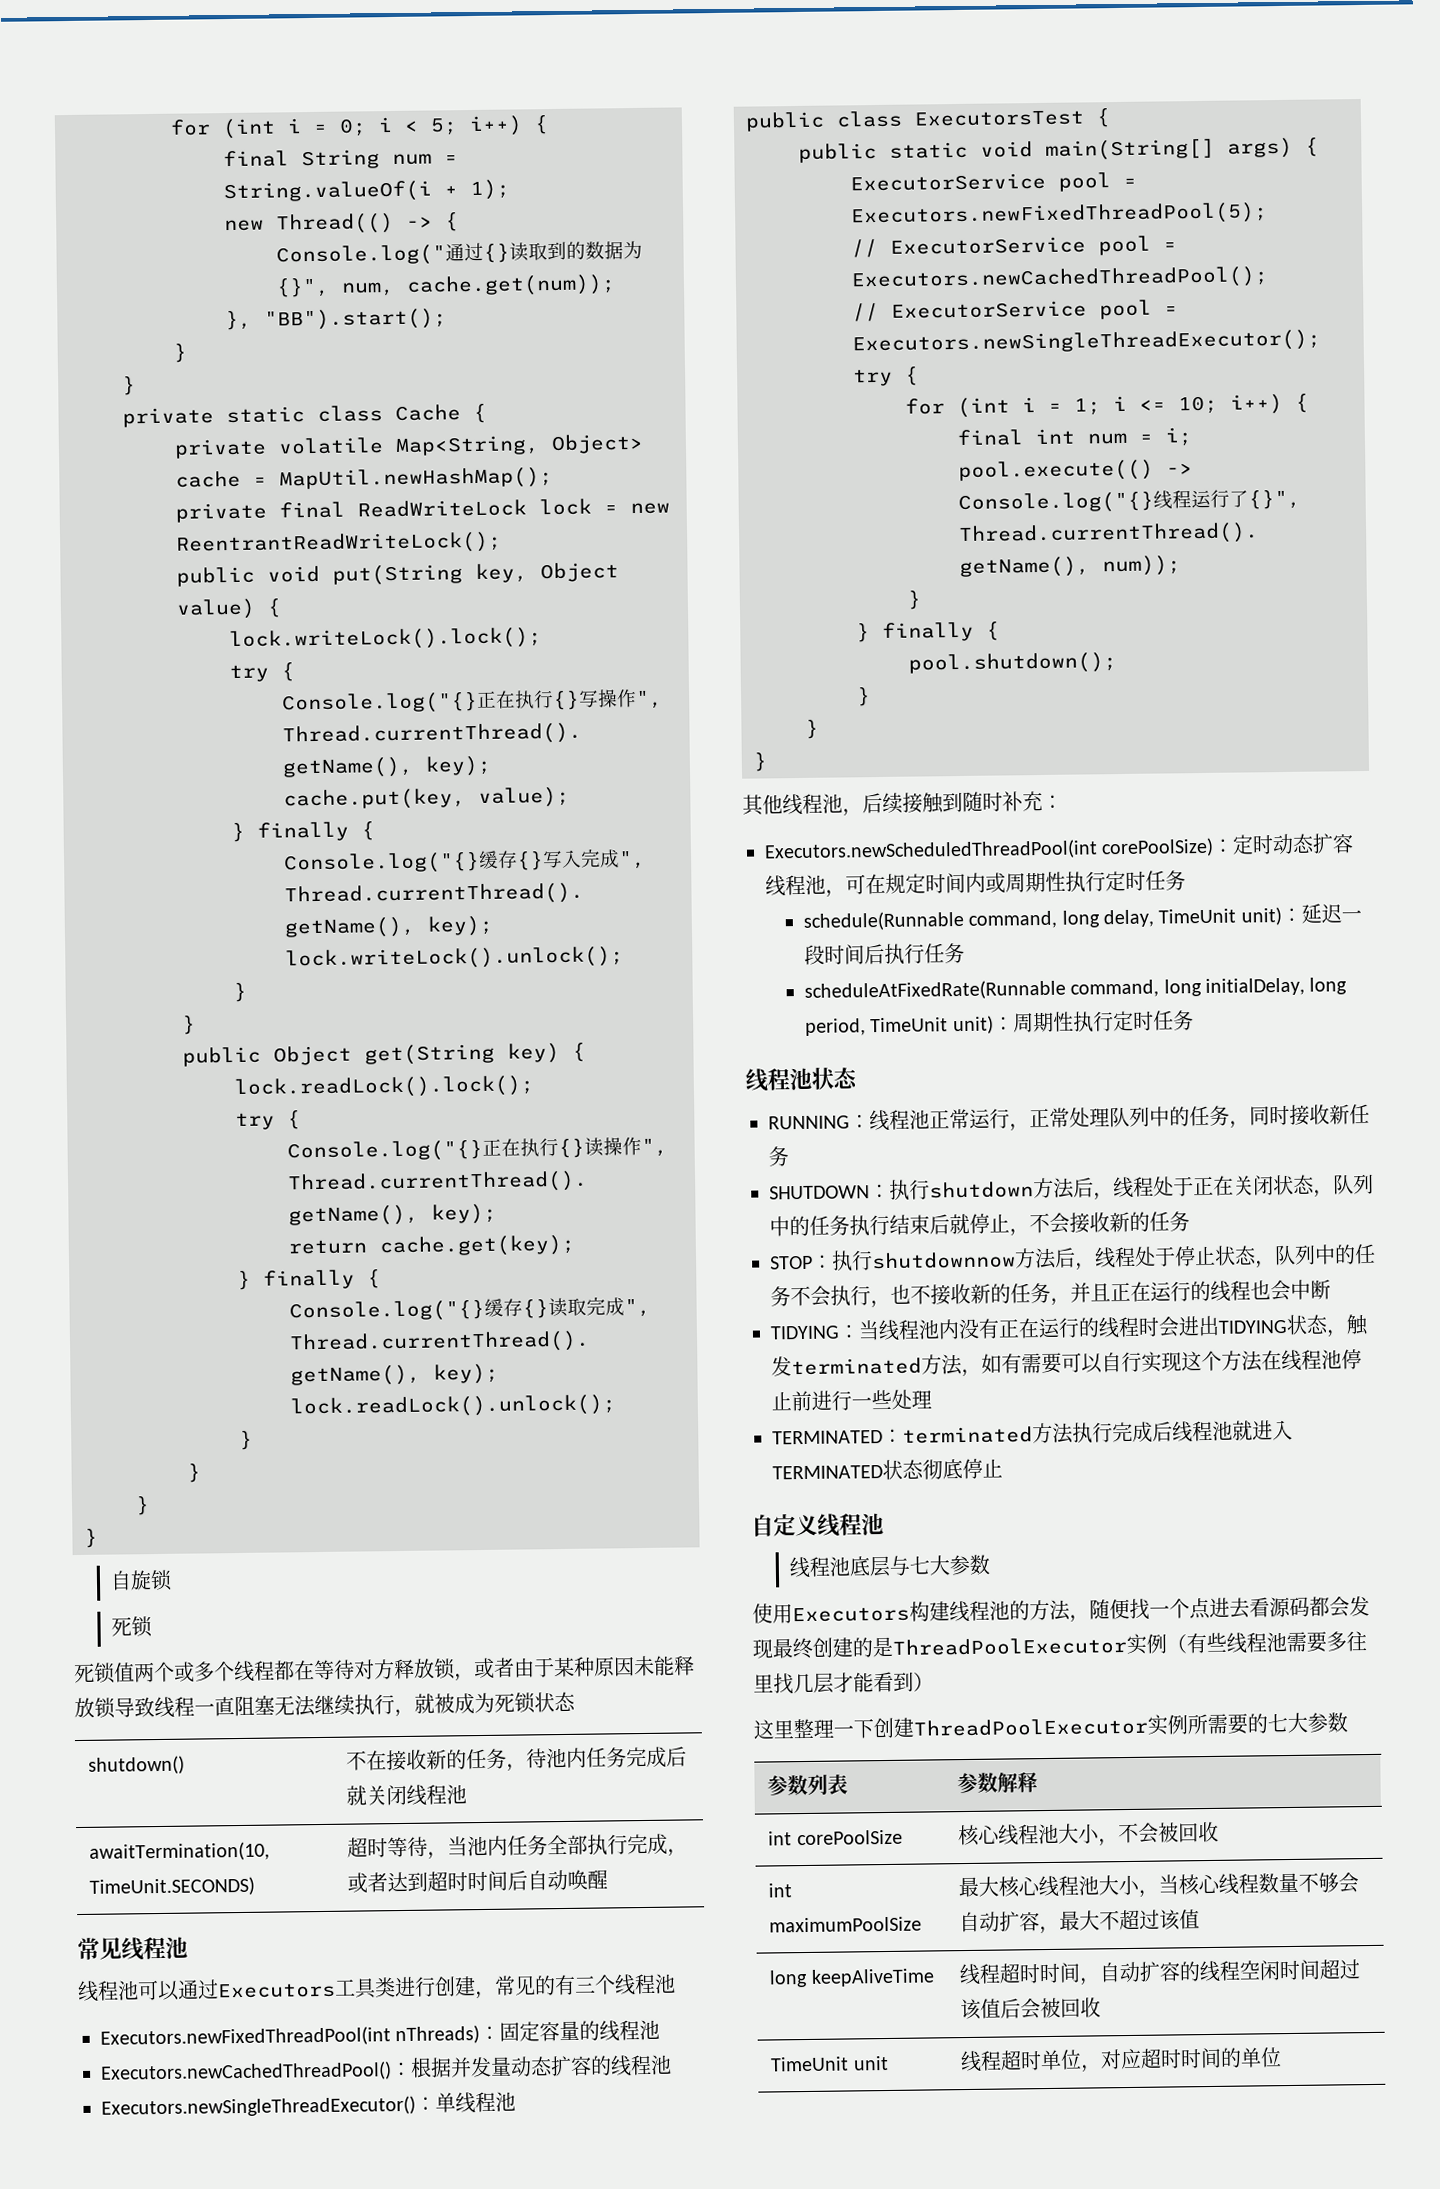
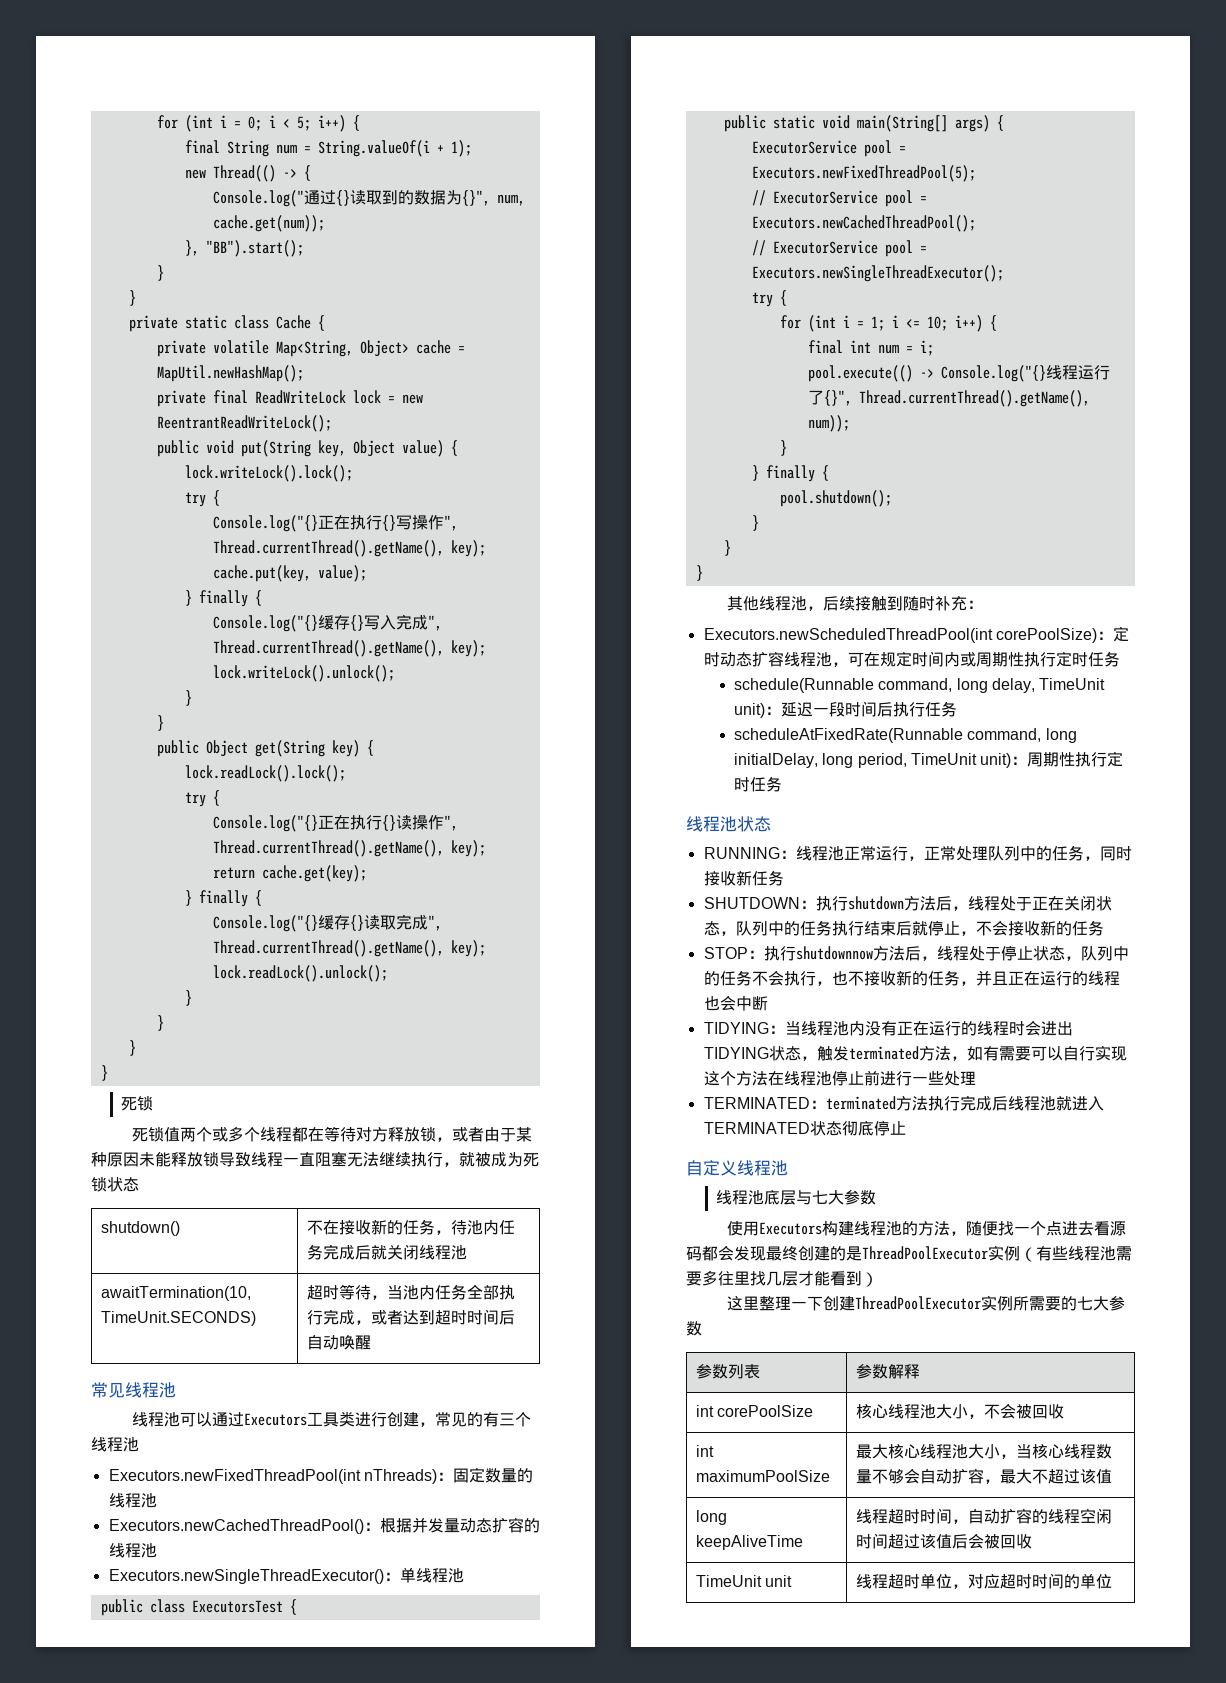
[109,1569,173,1592] // 自旋锁 -> (108, 1073) none
[539,2021,561,2042] 容 -> [484,1468,501,1483] 数

